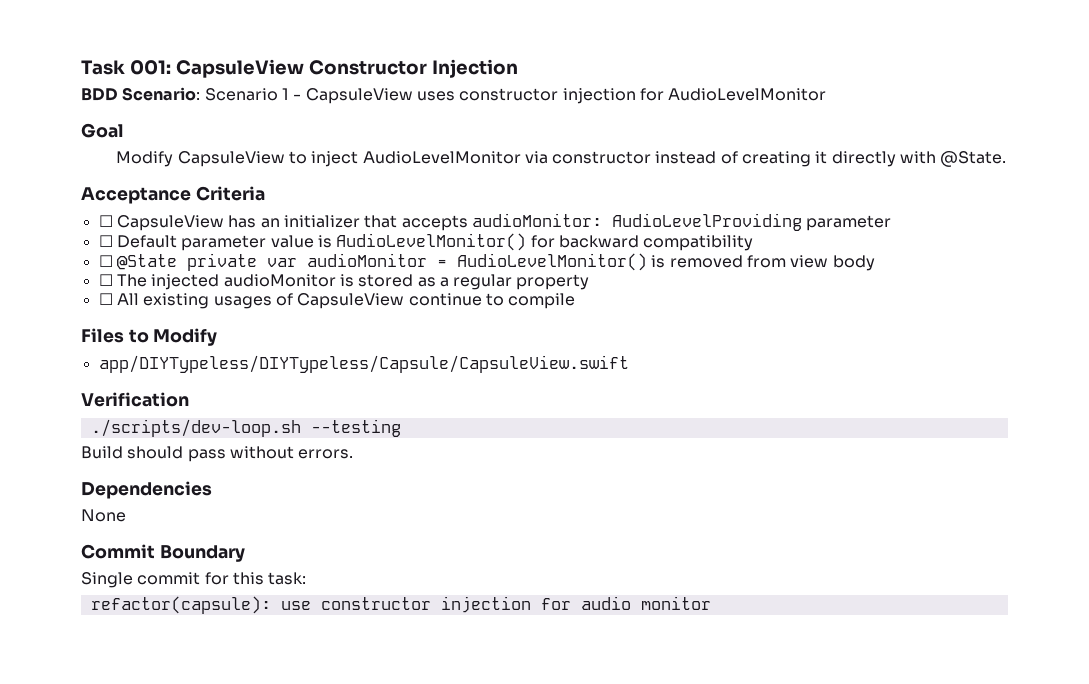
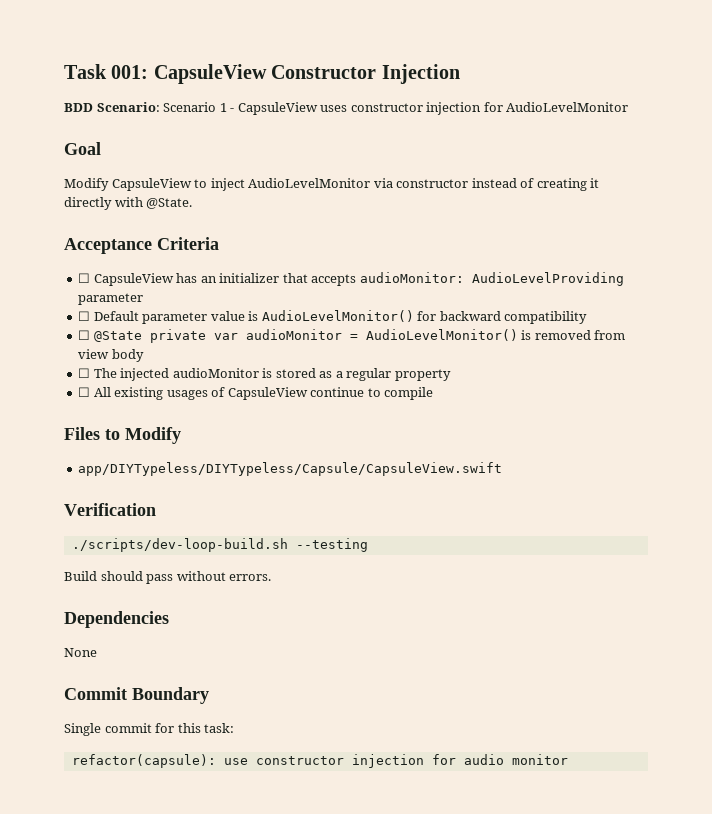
[90,419,301,437] ./scripts/dev-loop.sh -> [71,538,288,552] ./scripts/dev-loop-build.sh

